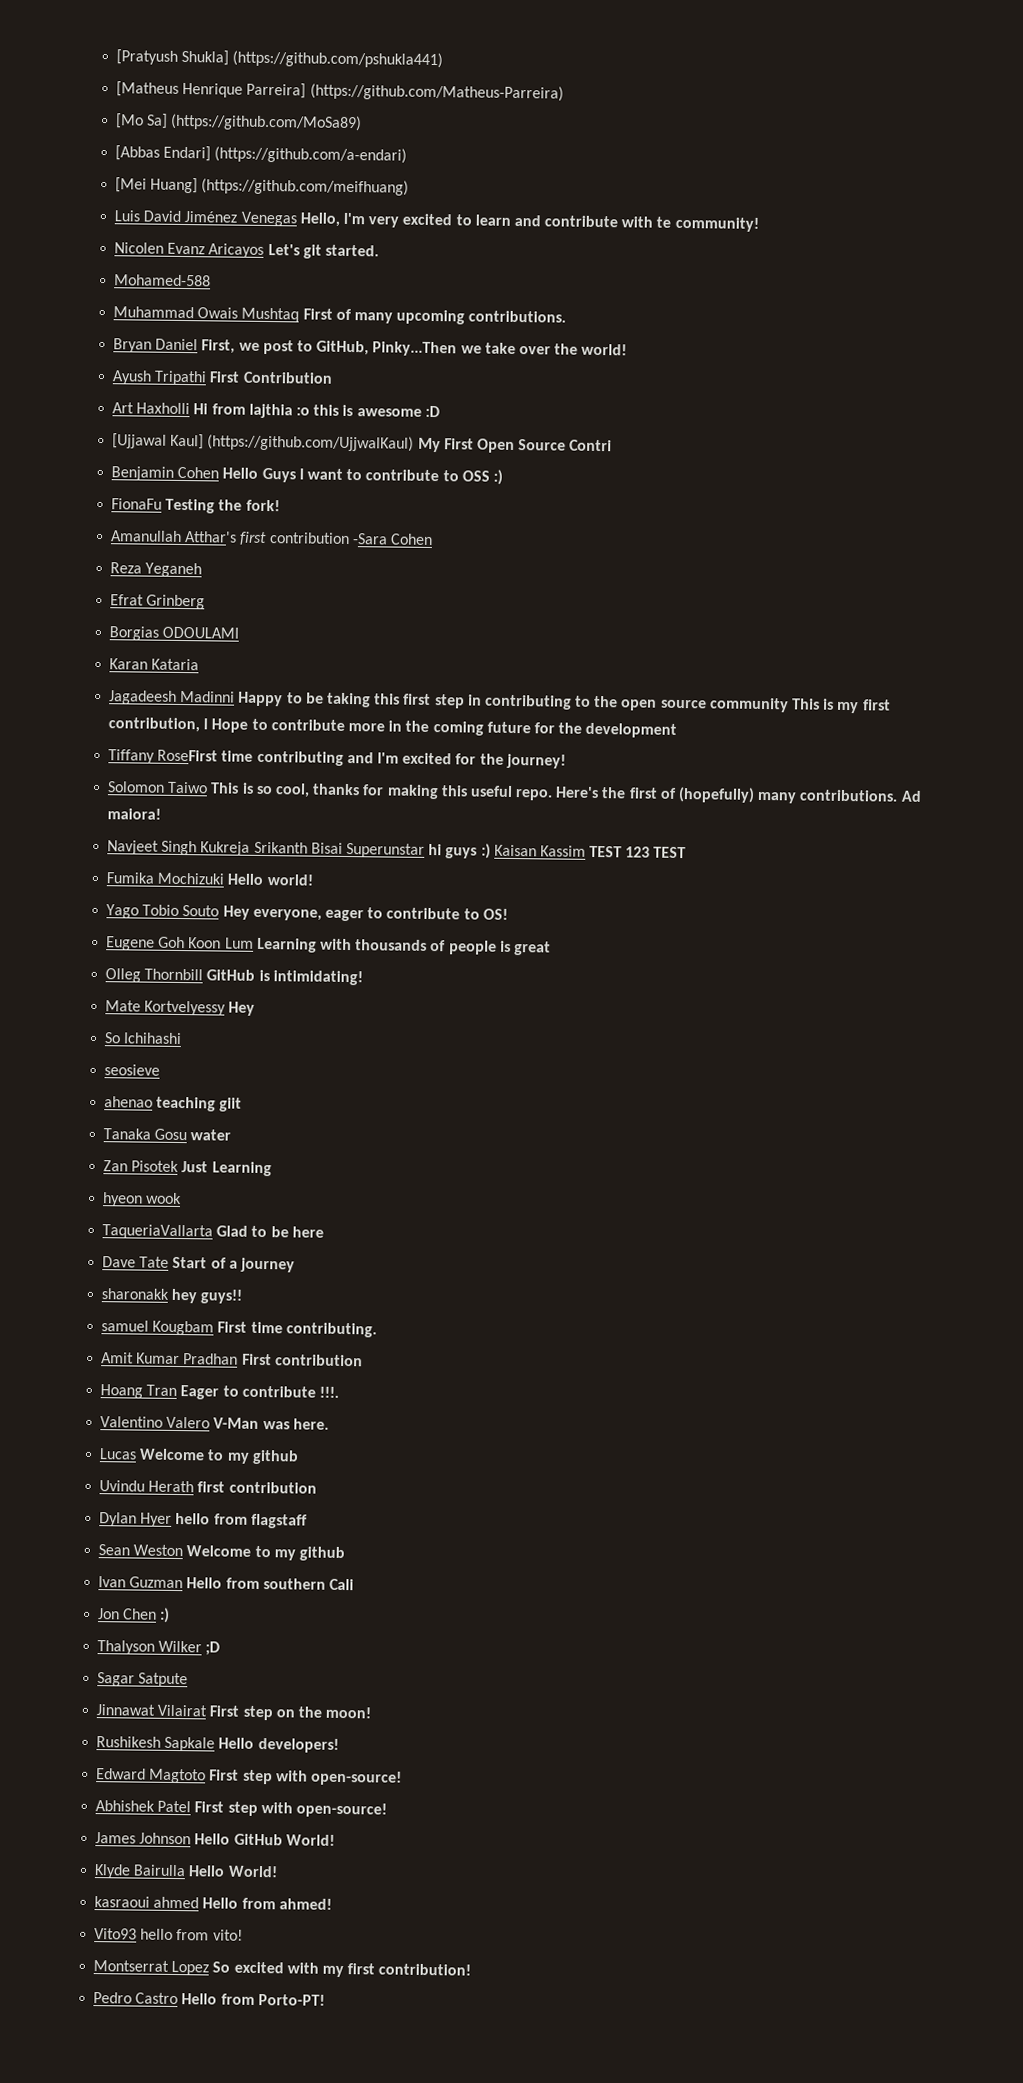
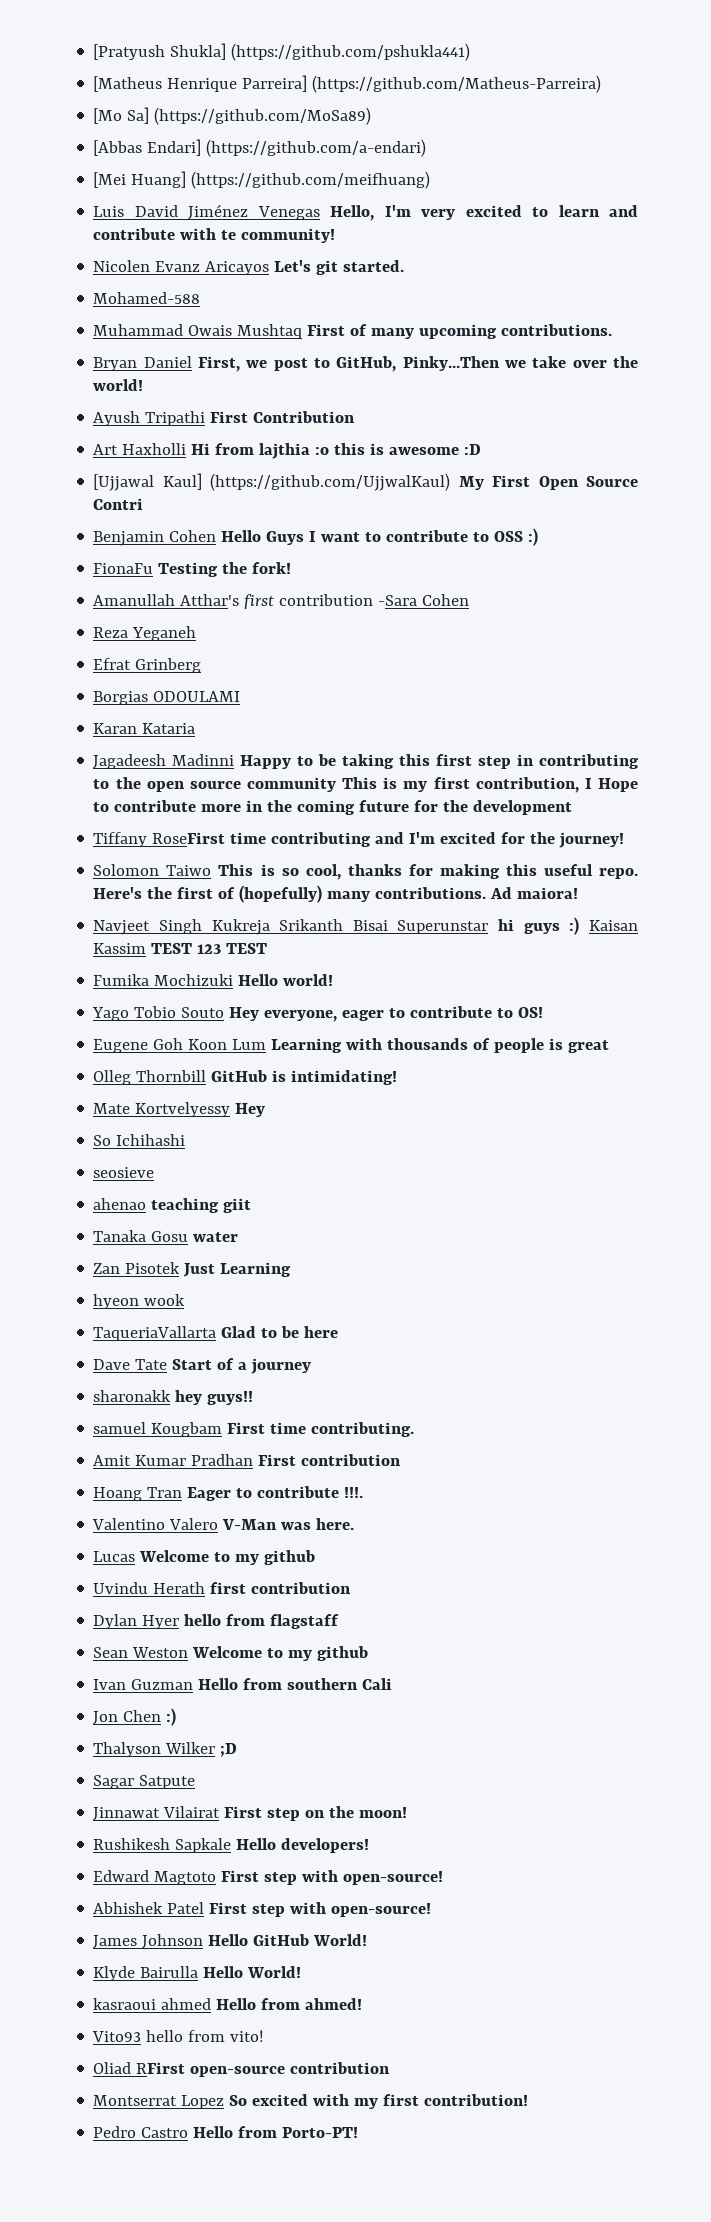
(243, 1935) none -> [93,2062,391,2077] // Oliad RFirst open-source contribution

